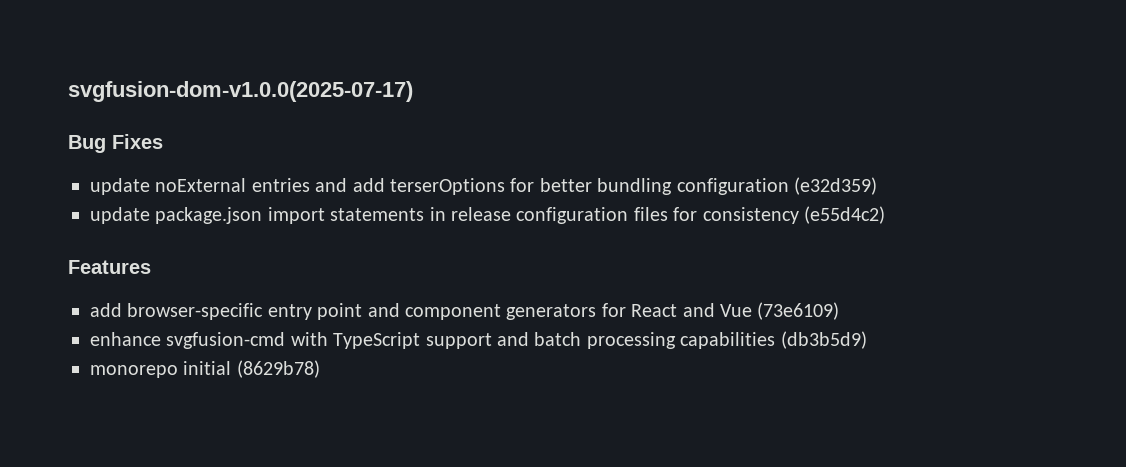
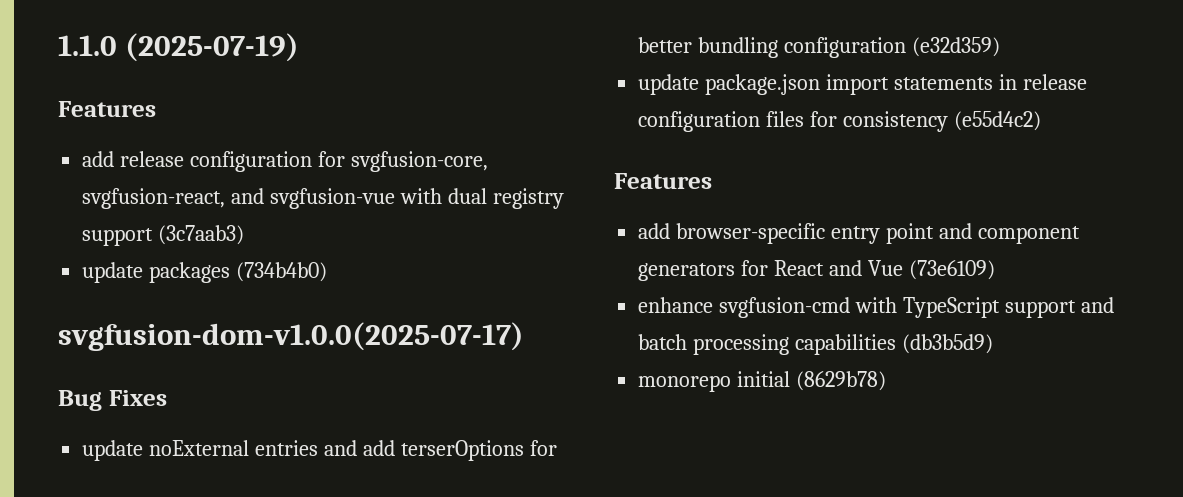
(68, 91) none -> [58,33,300,62] [58,101,156,117] [82,151,488,172] [82,188,564,209] [82,225,245,246] [82,262,328,283] 1.1.0 (2025-07-19) // Features // add release configuration for svgfusion-core, svgfusion-react, and svgfusion-vue with dual registry support (3c7aab3) // update packages (734b4b0) //

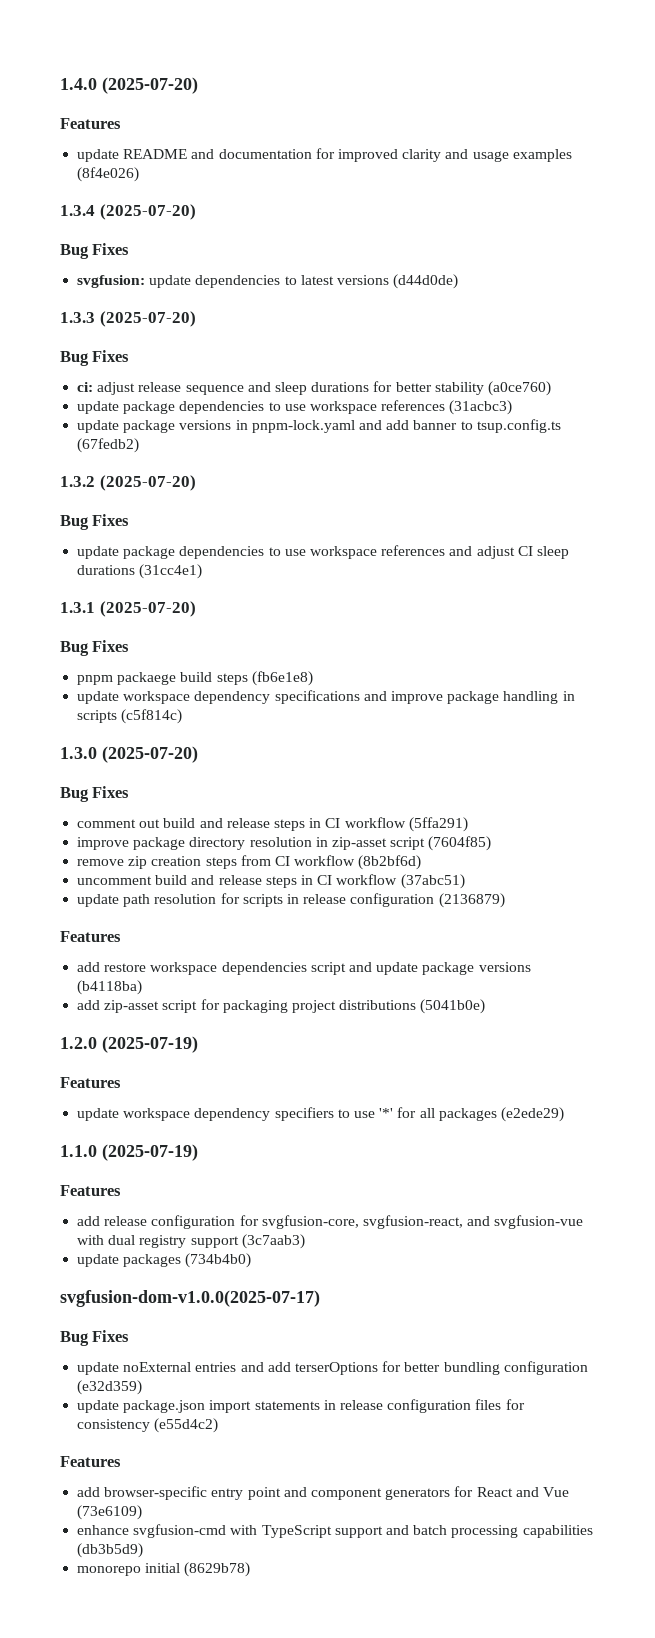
(58, 45) none -> [60,77,198,94] [60,118,121,129] [77,148,572,162] [77,167,140,182] [60,204,196,220] [60,243,130,259] [77,274,459,289] [60,311,196,327] [60,350,130,366] [77,381,551,396] [77,400,513,415] [77,419,561,433] [77,438,140,453] [60,475,196,491] [60,514,130,530] [77,545,569,559] [77,564,203,579] [60,601,196,617] [60,640,130,656] [77,671,313,686] [77,690,575,704] [77,709,183,724] [60,746,198,763] [60,786,130,802] [77,817,468,832] [77,836,492,851] [77,855,422,870] [77,874,465,889] [77,893,505,908] [60,931,121,942] [77,962,531,975] [77,980,143,995] [77,999,486,1014] [60,1036,198,1053] [60,1077,121,1088] [77,1107,564,1122] 1.4.0 (2025-07-20) // Features // update README and documentation for improved clarity and usage examples (8f4e026) // 1.3.4 (2025-07-20) // Bug Fixes // svgfusion: update dependencies to latest versions (d44d0de) // 1.3.3 (2025-07-20) // Bug Fixes // ci: adjust release sequence and sleep durations for better stability (a0ce760) // update package dependencies to use workspace references (31acbc3) // update package versions in pnpm-lock.yaml and add banner to tsup.config.ts (67fedb2) // 1.3.2 (2025-07-20) // Bug Fixes // update package dependencies to use workspace references and adjust CI sleep durations (31cc4e1) // 1.3.1 (2025-07-20) // Bug Fixes // pnpm packaege build steps (fb6e1e8) // update workspace dependency specifications and improve package handling in scripts (c5f814c) // 1.3.0 (2025-07-20) // Bug Fixes // comment out build and release steps in CI workflow (5ffa291) // improve package directory resolution in zip-asset script (7604f85) // remove zip creation steps from CI workflow (8b2bf6d) // uncomment build and release steps in CI workflow (37abc51) // update path resolution for scripts in release configuration (2136879) // Features // add restore workspace dependencies script and update package versions (b4118ba) // add zip-asset script for packaging project distributions (5041b0e) // 1.2.0 (2025-07-19) // Features // update workspace dependency specifiers to use '*' for all packages (e2ede29) //

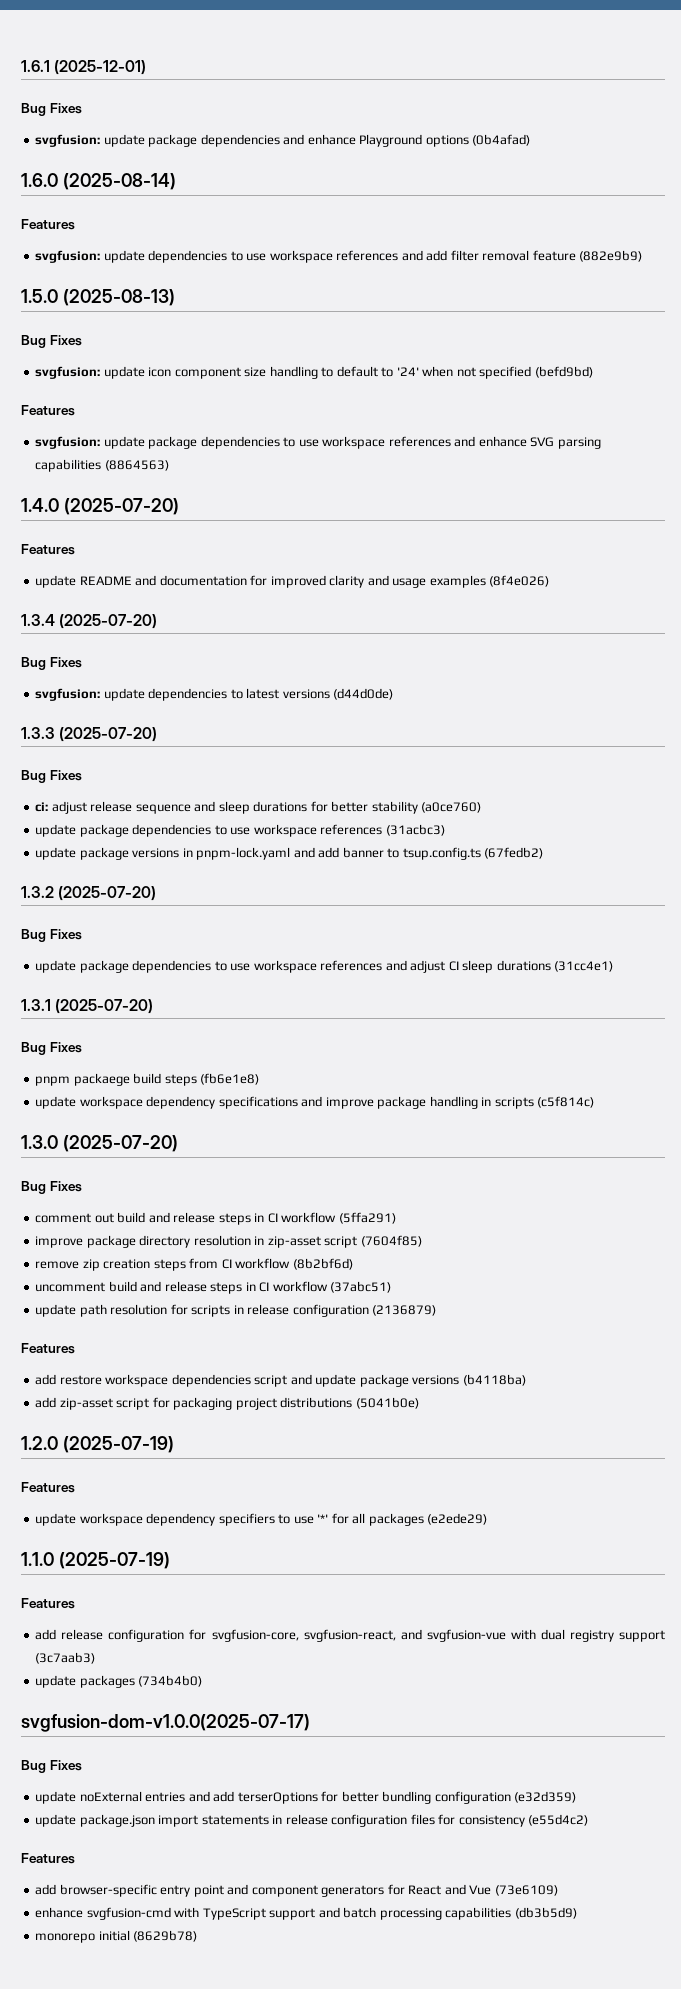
(60, 84) none -> [21,60,147,75] [21,103,82,116] [35,134,531,147] [21,173,176,190] [21,219,75,230] [35,250,643,263] [21,289,175,306] [21,335,82,348] [35,366,593,379] [21,405,75,416] [35,436,601,449] [35,459,169,472] 1.6.1 (2025-12-01) // Bug Fixes // svgfusion: update package dependencies and enhance Playground options (0b4afad) // 1.6.0 (2025-08-14) // Features // svgfusion: update dependencies to use workspace references and add filter removal feature (882e9b9) // 1.5.0 (2025-08-13) // Bug Fixes // svgfusion: update icon component size handling to default to '24' when not specified (befd9bd) // Features // svgfusion: update package dependencies to use workspace references and enhance SVG parsing capabilities (8864563) //

